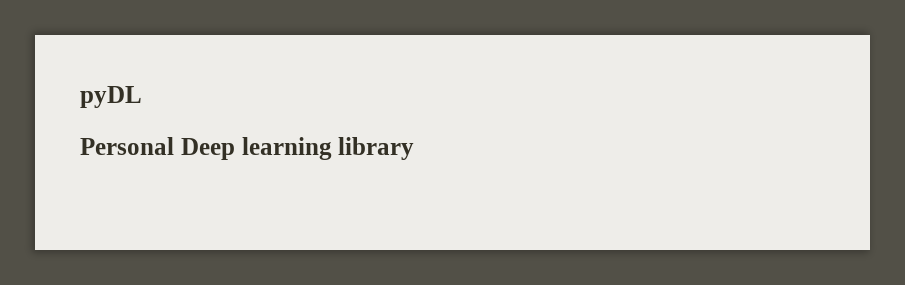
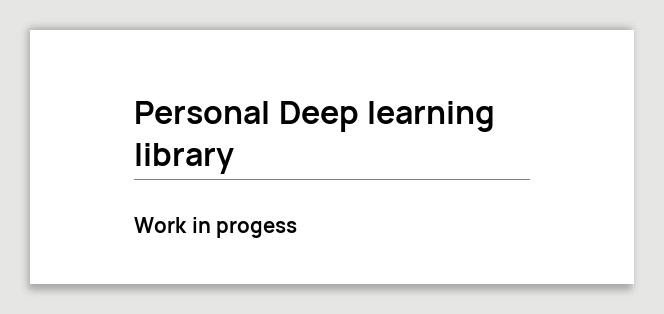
[80,86,142,108] pyDL // -> (134, 112) none
(415, 148) none -> [134,217,298,238] // Work in progess

